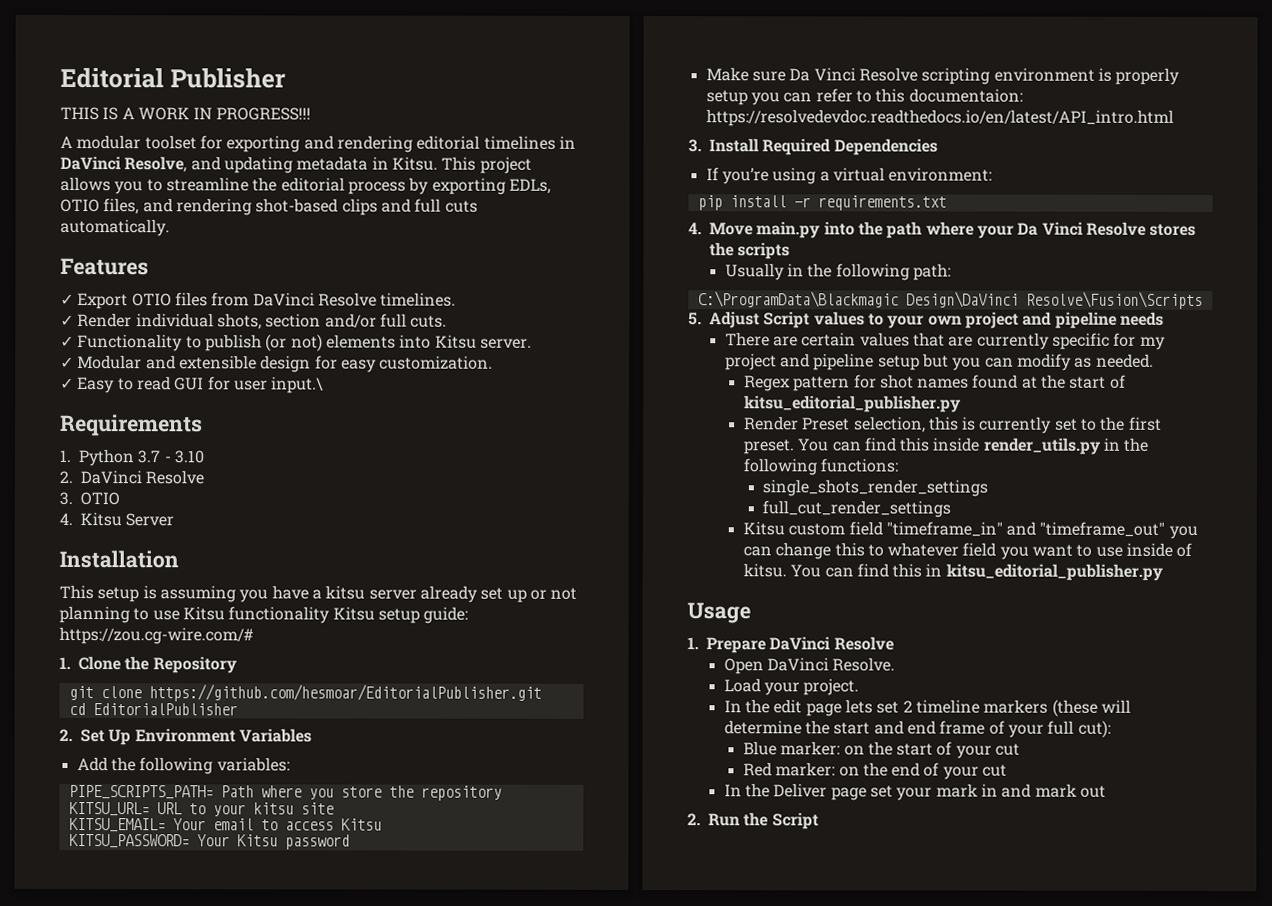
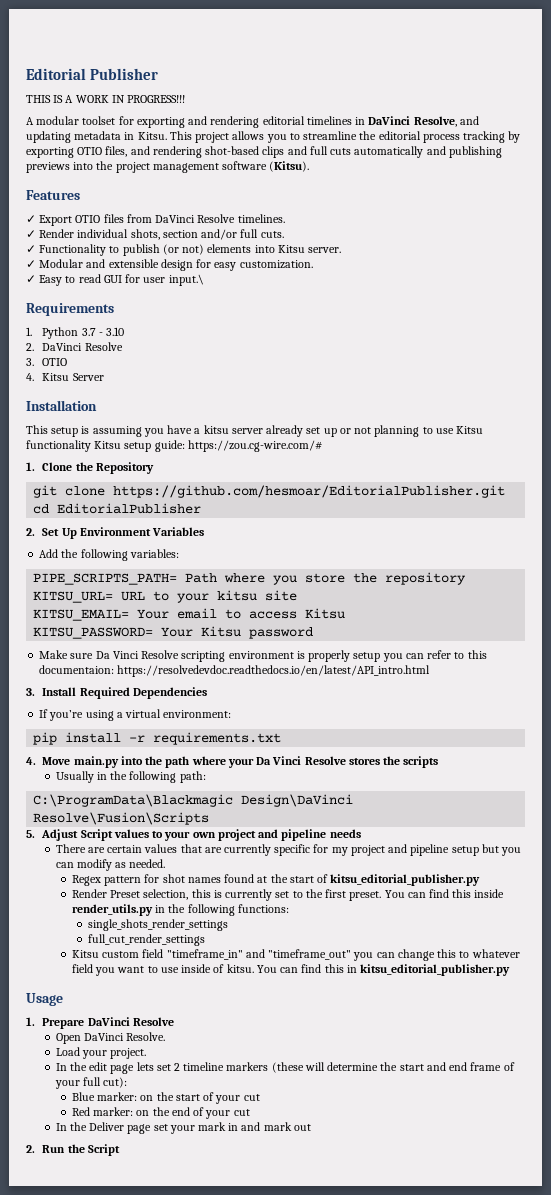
(406, 188) none -> [463,131,506,143] tracking
[508,178,551,194] EDLs, -> (74, 152) none
[60,218,170,237] automatically. -> [354,146,502,158] [26,161,310,173] automatically and publishing previews into the project management software (Kitsu).

